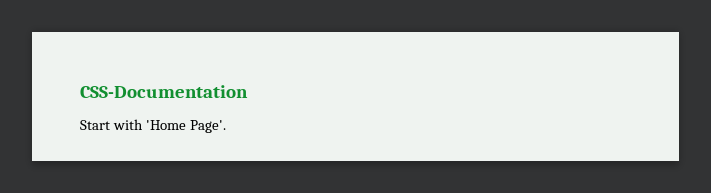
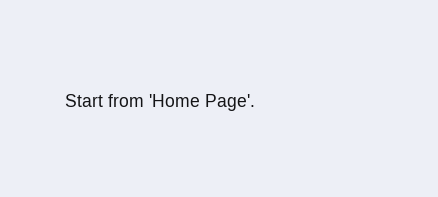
[80,85,248,98] [80,119,143,130] CSS-Documentation // Start with -> [65,94,144,107] Start from

